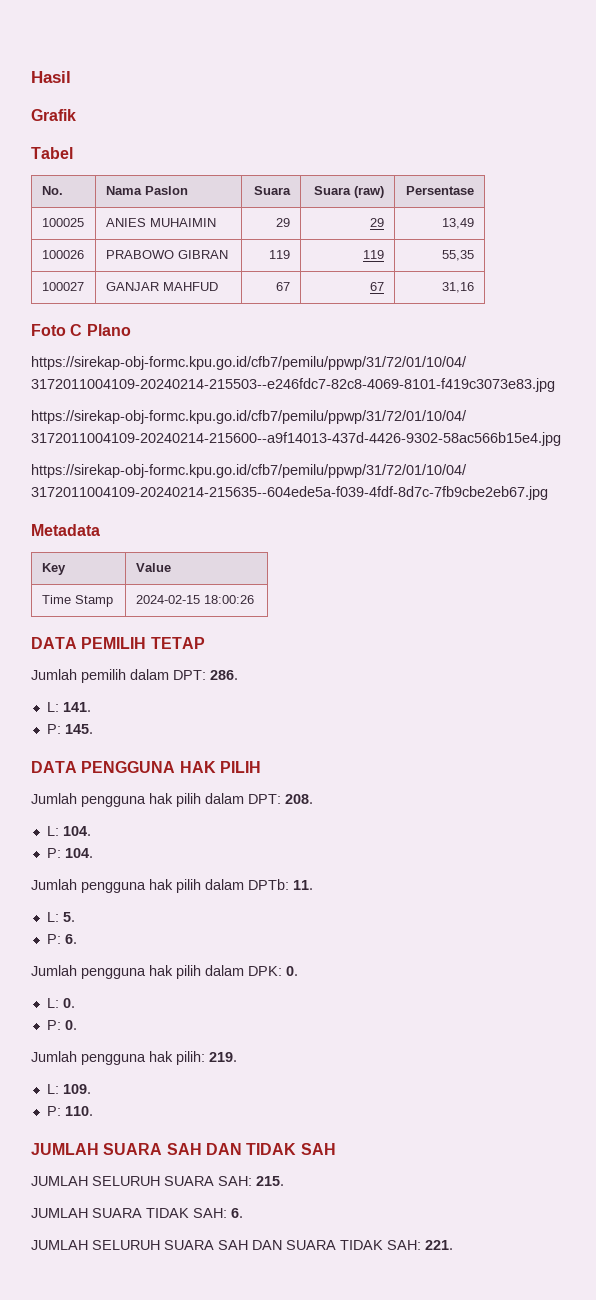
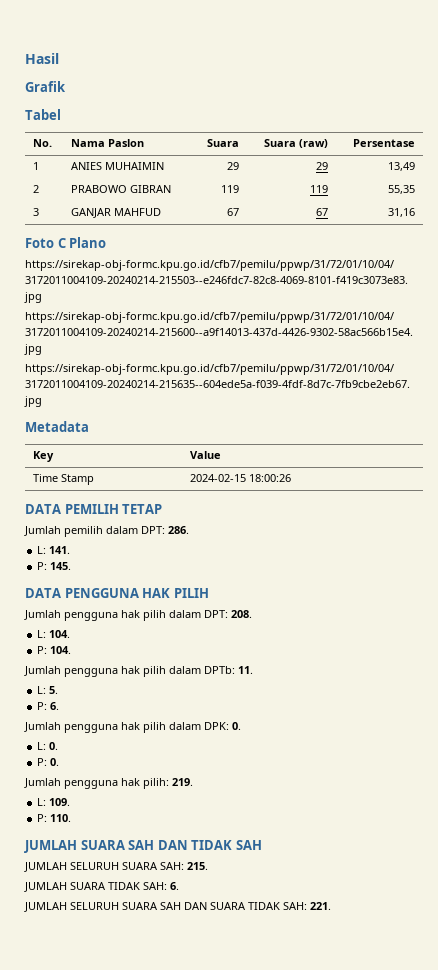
[41,218,84,227] 100025 -> [32,162,39,170] 1
[41,250,84,259] 100026 -> [32,185,39,193] 2
[41,282,84,291] 100027 -> [32,208,39,216] 3

